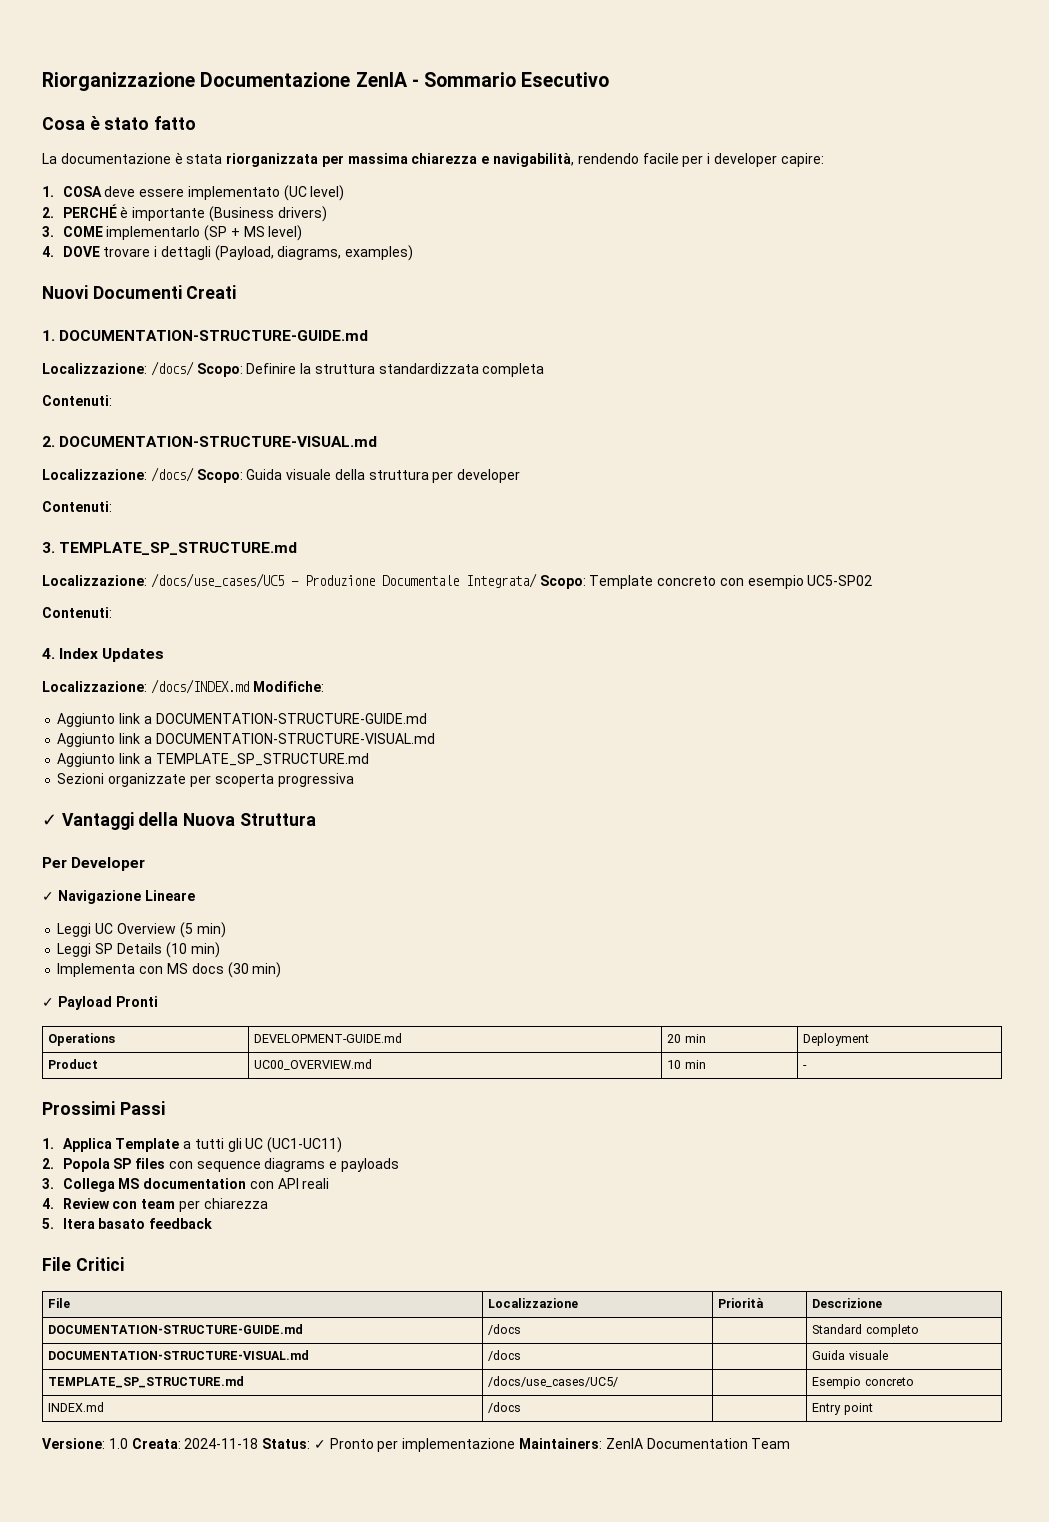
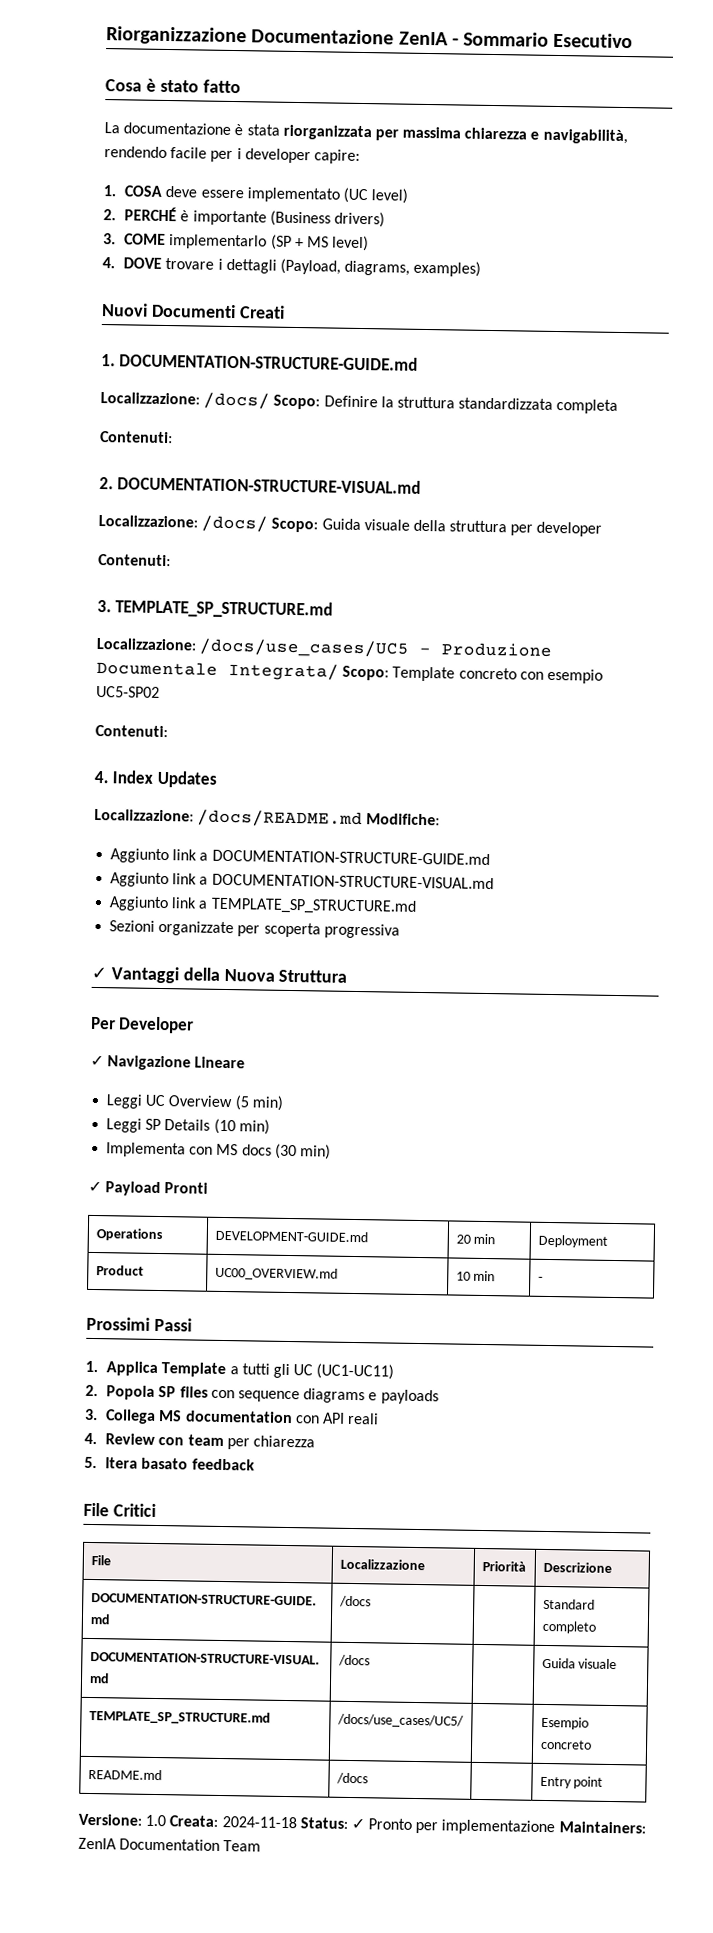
[150,679,249,694] /docs/INDEX.md -> [197,809,364,829] /docs/README.md
[48,1402,105,1412] INDEX.md -> [87,1768,162,1781] README.md

